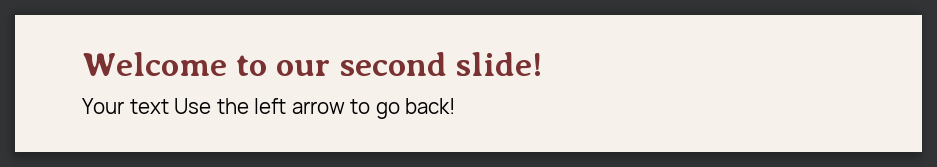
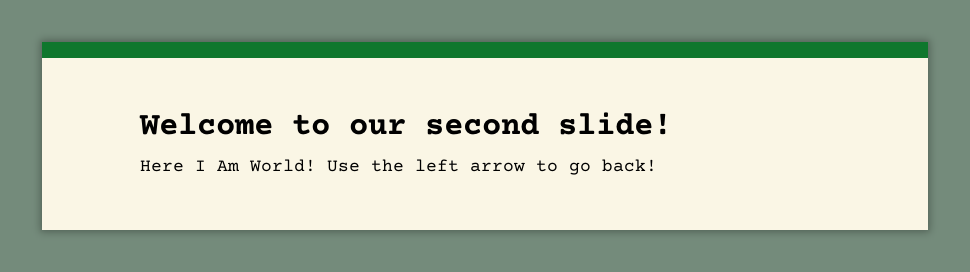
[82,98,169,114] Your text -> [140,159,316,172] Here I Am World!

